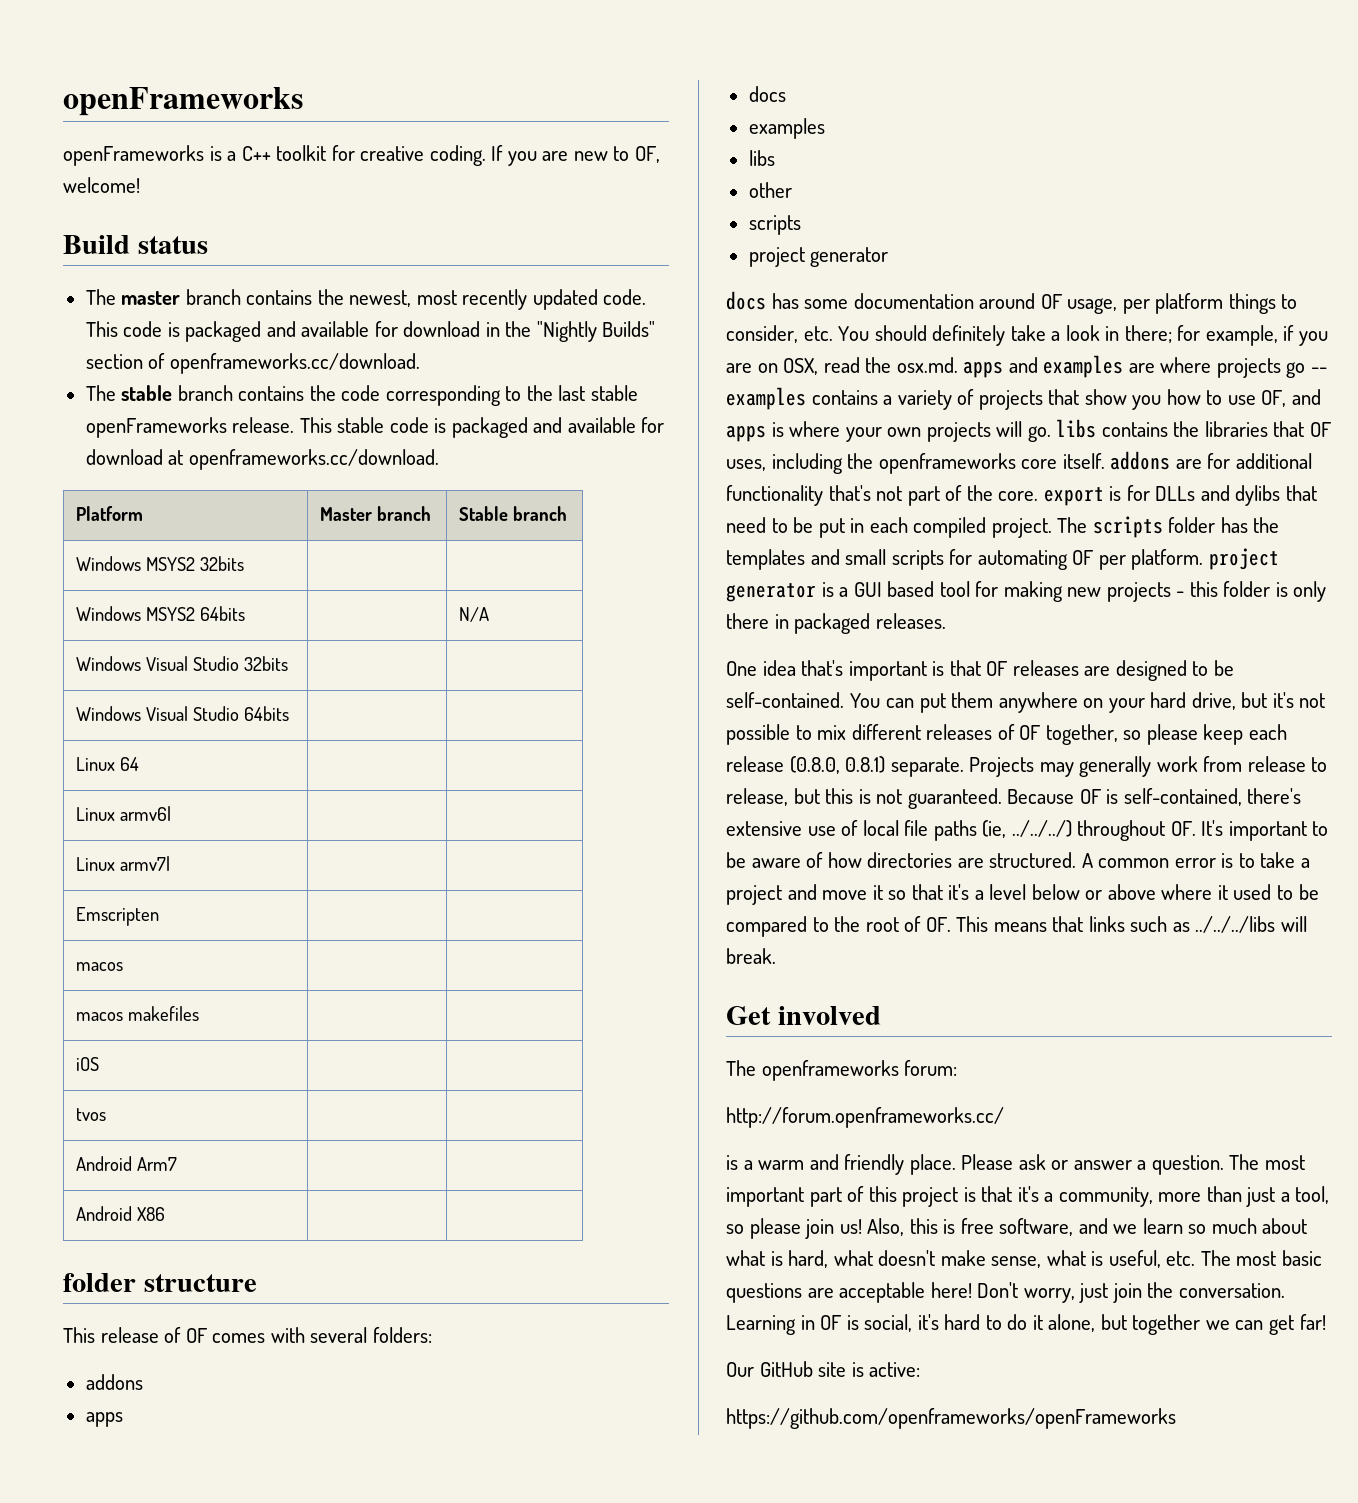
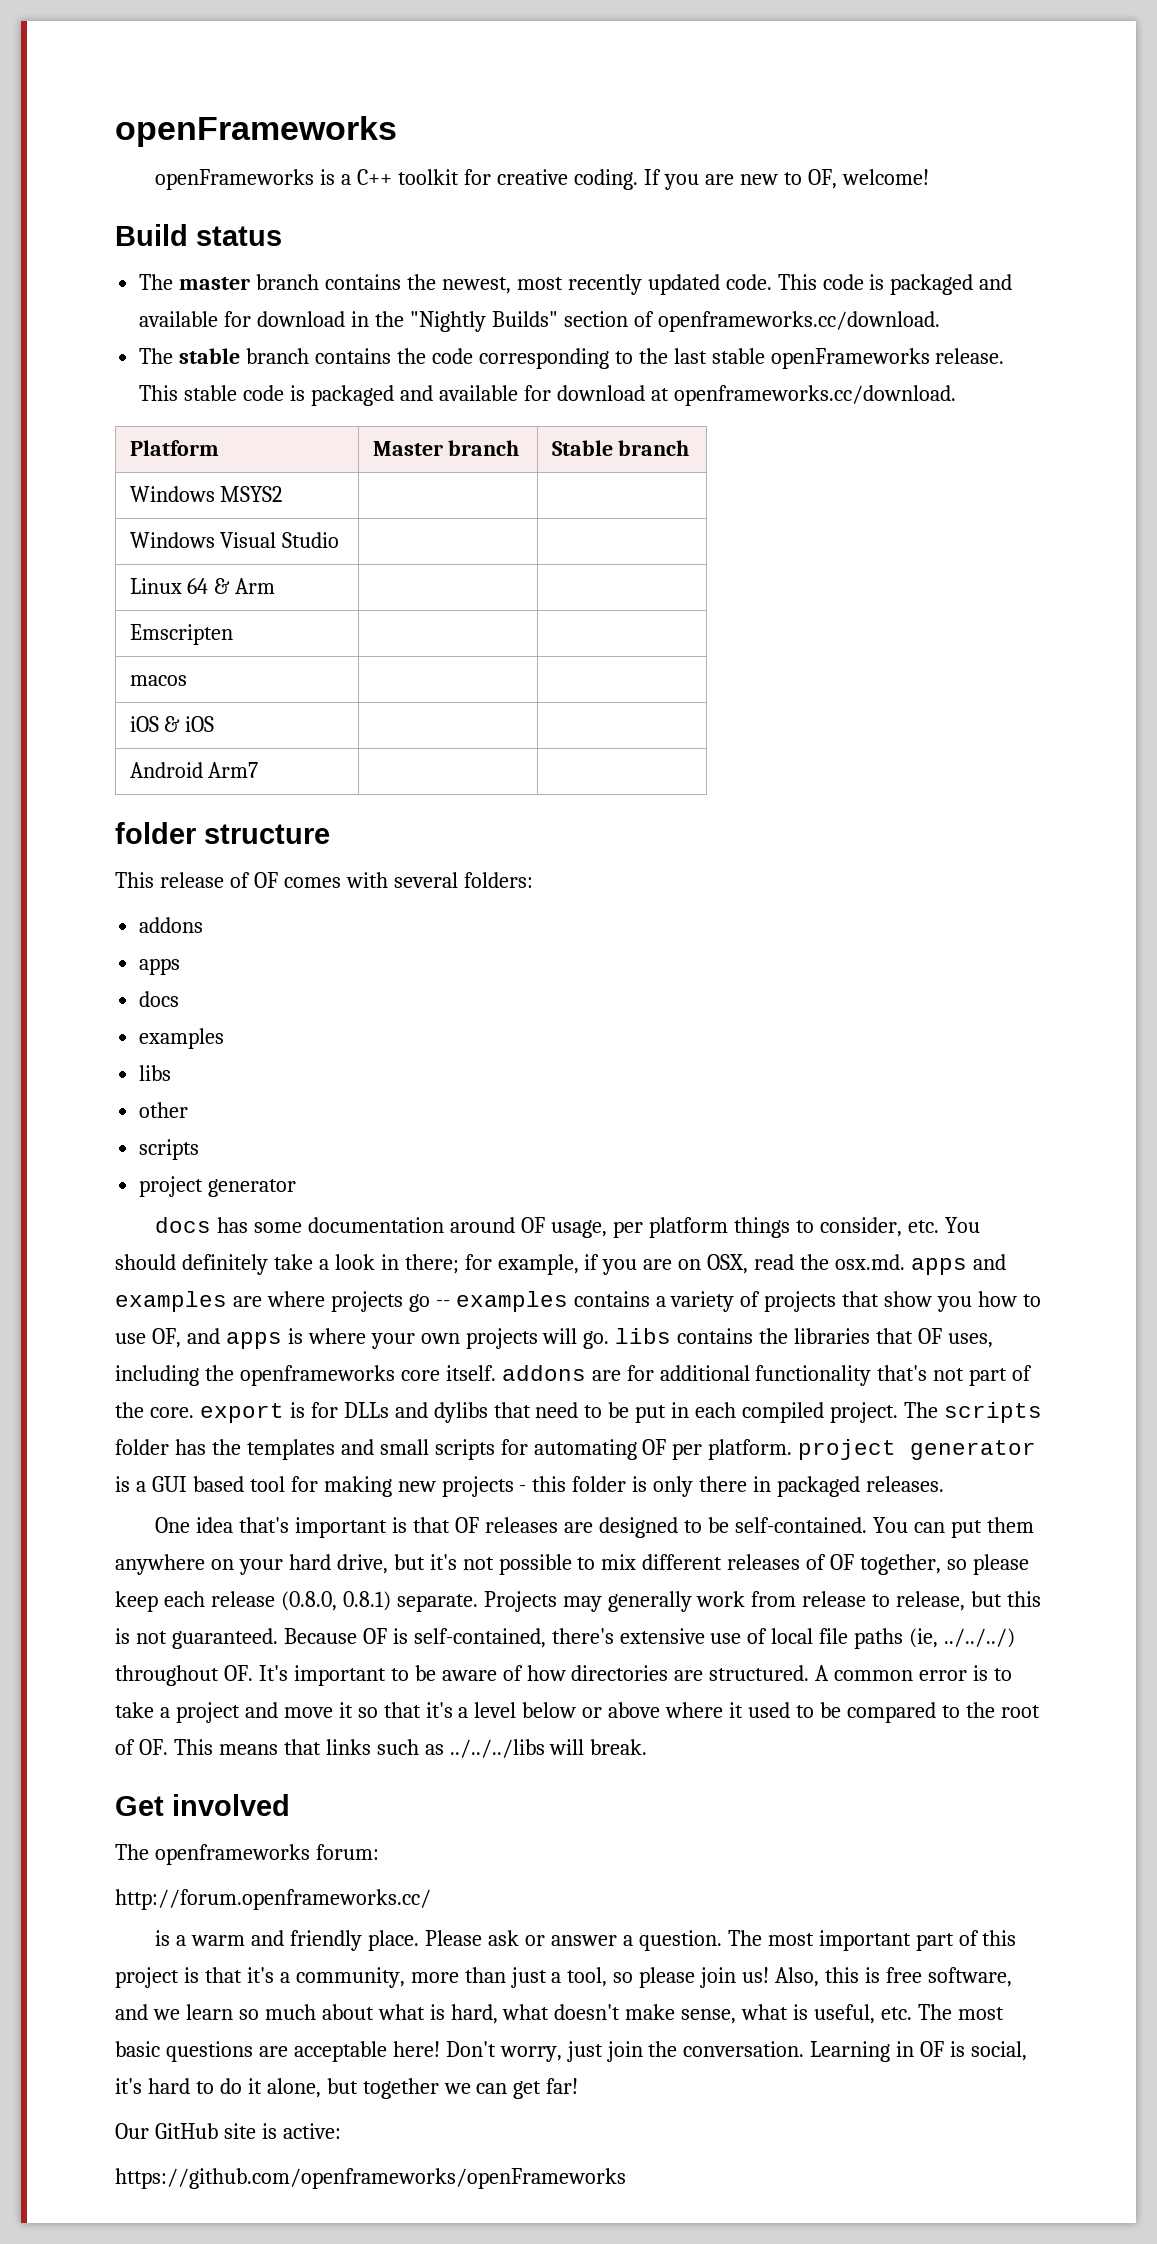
[199,556,244,571] [75,606,245,621] [458,607,489,622] [75,656,288,671] [75,706,289,721] 32bits | | // Windows MSYS2 64bits | | N/A // Windows Visual Studio 32bits | | // Windows Visual Studio 64bits -> [129,532,340,548] | | // Windows Visual Studio
[75,806,171,821] [75,856,170,871] | | // Linux armv6l | | // Linux armv7l -> [214,578,276,594] & Arm
[75,1006,199,1021] [75,1057,99,1071] [75,1108,106,1121] // macos makefiles | | // iOS | | // tvos -> [129,716,215,732] // iOS & iOS
[75,1206,165,1221] // Android X86 | | -> (259, 770) none

